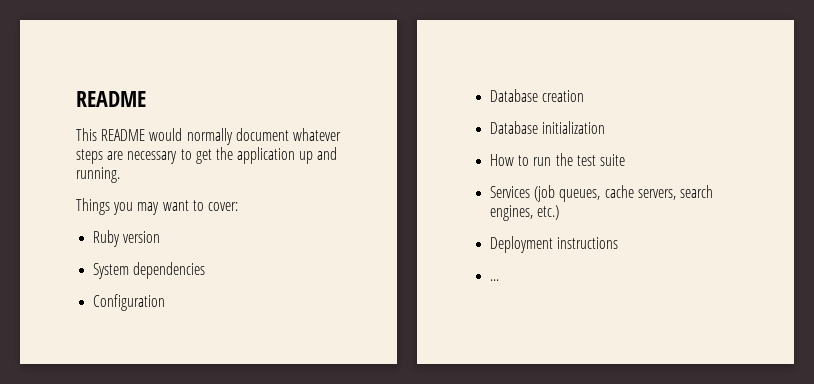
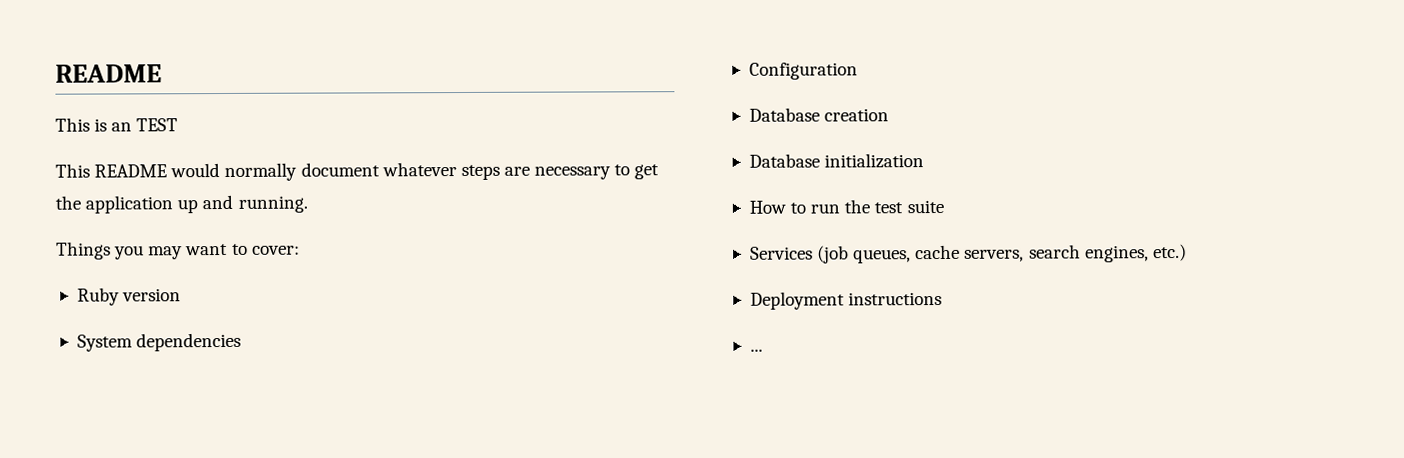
[76,91,146,107] README -> [55,64,162,83] [55,117,179,132] README // This is an TEST

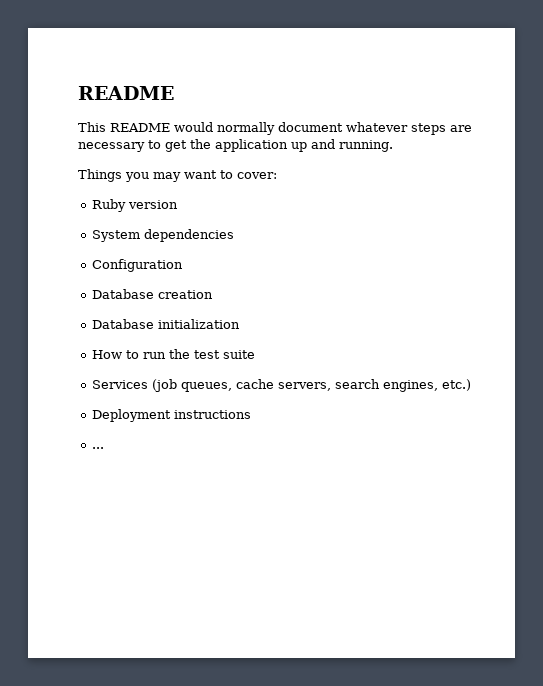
[55,64,162,83] [55,117,179,132] README // This is an TEST -> [78,86,174,100] README

